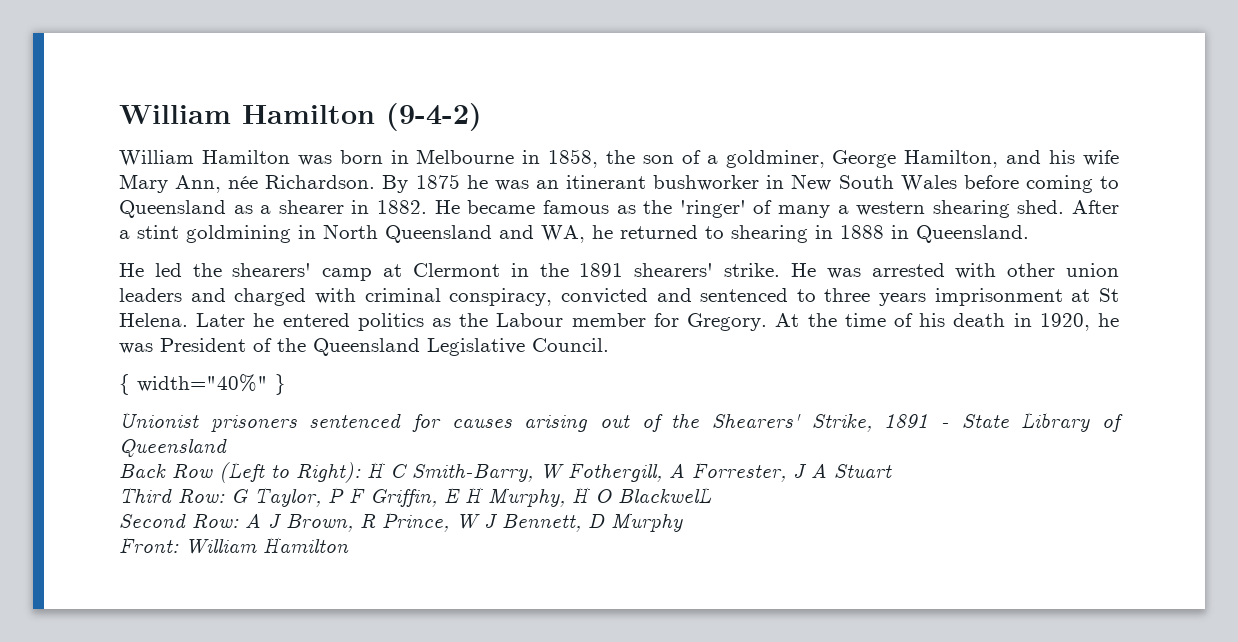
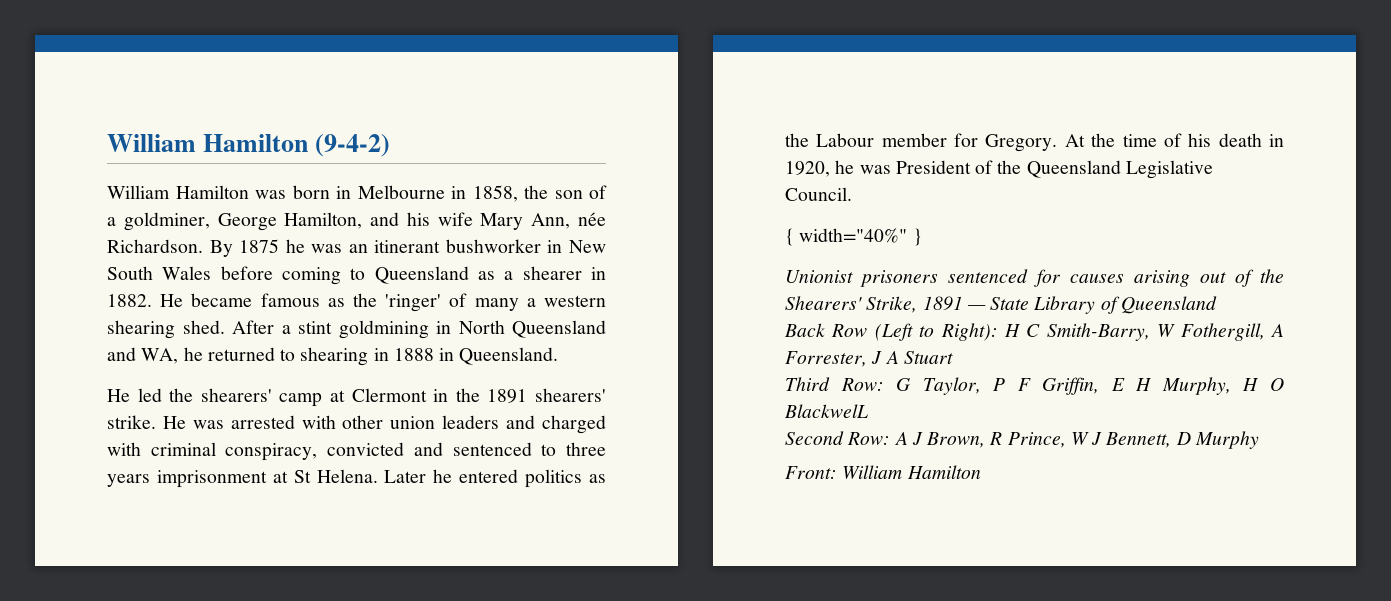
[940,423,949,428] - -> [966,305,986,310] —

